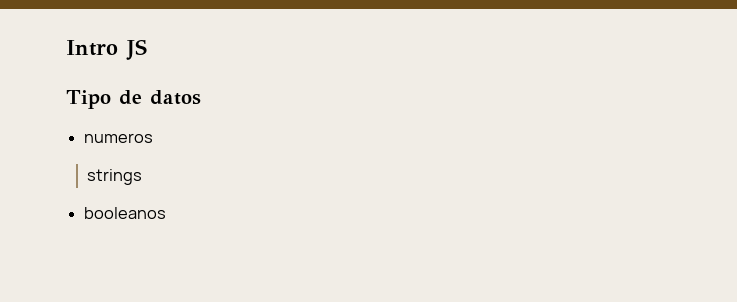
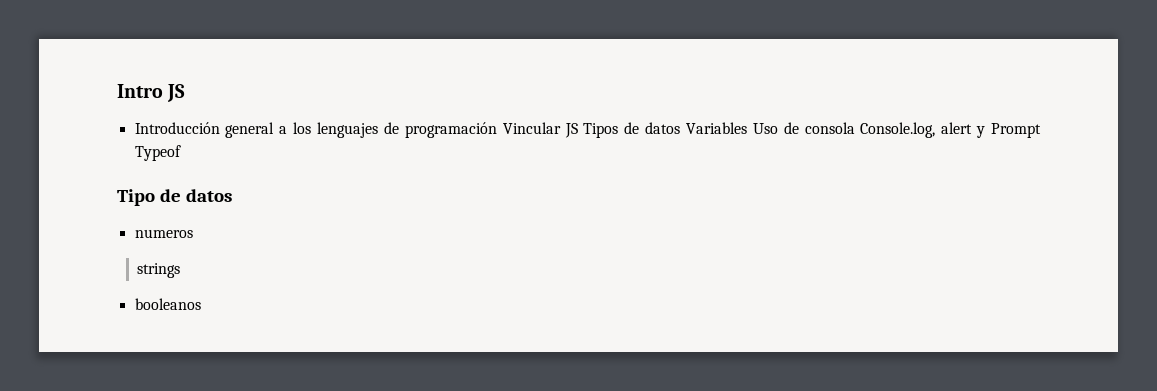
(147, 49) none -> [134,122,1042,138] [134,145,181,161] // Introducción general a los lenguajes de programación Vincular JS Tipos de datos Variables Uso de consola Console.log, alert y Prompt Typeof

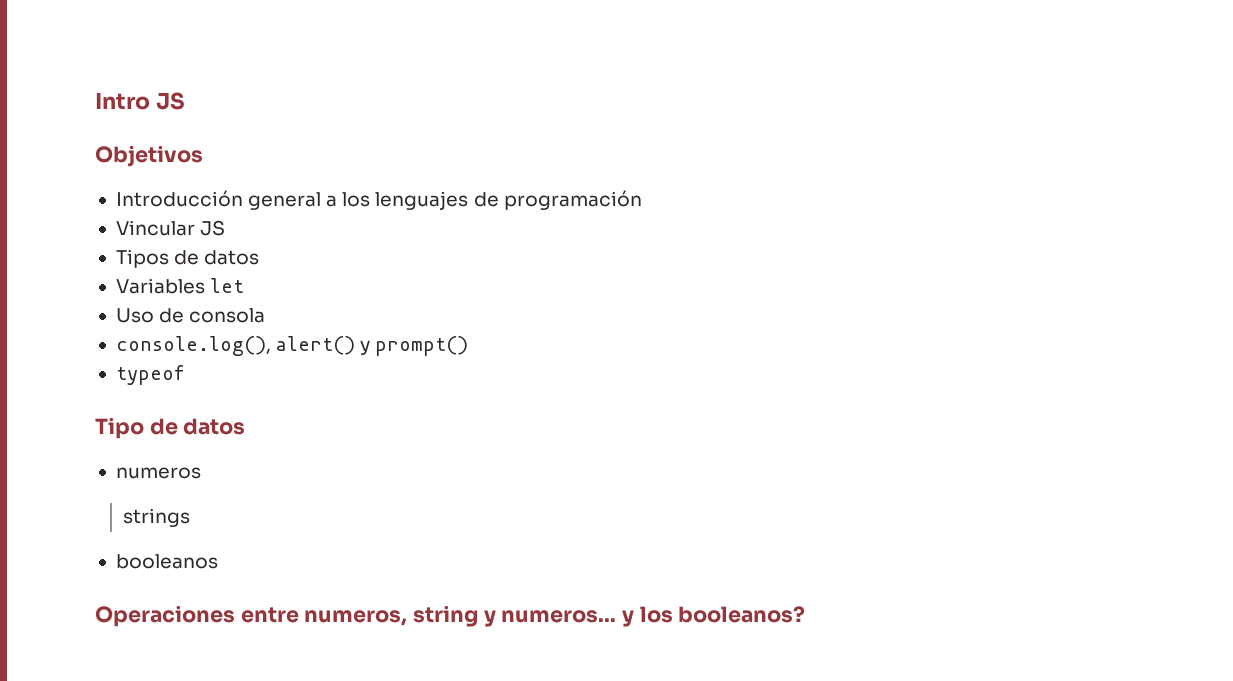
(186, 93) none -> [95,145,203,167] // Objetivos
(497, 130) none -> (642, 200) //
(578, 130) none -> (226, 228) //
[685,122,747,134] Variables -> [115,278,245,294] // Variables let //
[860,122,1042,138] [134,145,181,161] Console.log, alert y Prompt Typeof -> [115,336,469,356] [115,365,185,385] // console.log(), alert() y prompt() // typeof
(201, 304) none -> [95,605,806,627] // Operaciones entre numeros, string y numeros... y los booleanos?

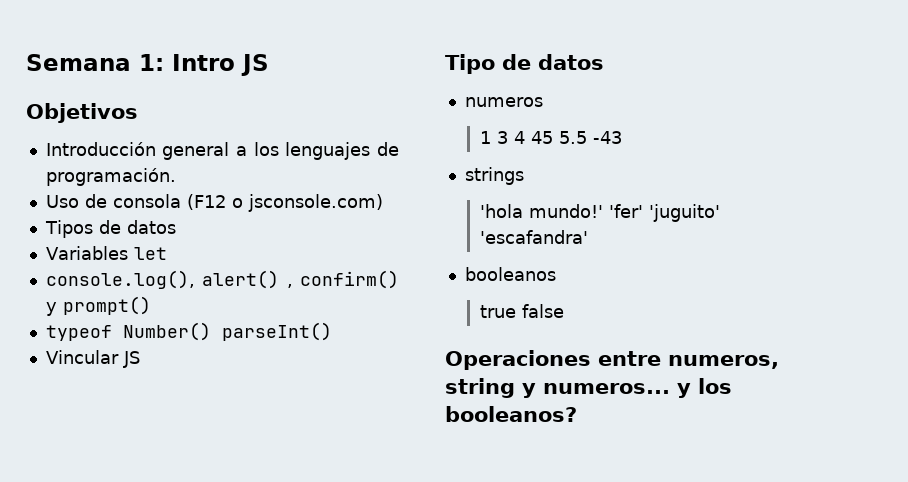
(95, 101) none -> [26,54,164,71] Semana 1:
[503,190,642,210] [115,220,226,236] programación // Vincular JS -> [45,168,176,186] [45,194,383,212] programación. // Uso de consola (F12 o jsconsole.com)
[115,308,266,323] // Uso de consola -> (167, 253) none
(356, 345) none -> [286,270,399,289] , confirm()
(185, 375) none -> [122,322,332,341] [45,350,140,368] Number() parseInt() // Vincular JS
[122,508,190,527] strings -> [479,131,622,144] [464,167,524,185] [479,204,720,222] [479,230,588,244] 1 3 4 45 5.5 -43 // strings // 'hola mundo!' 'fer' 'juguito' 'escafandra'
(218, 561) none -> [479,304,564,318] // true false

